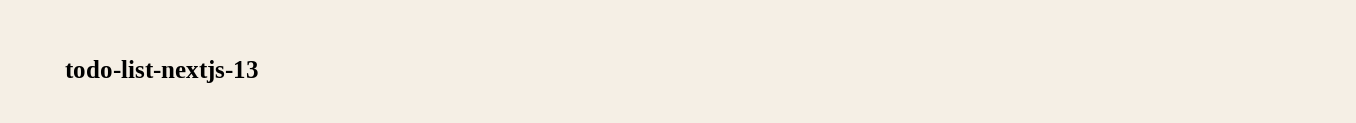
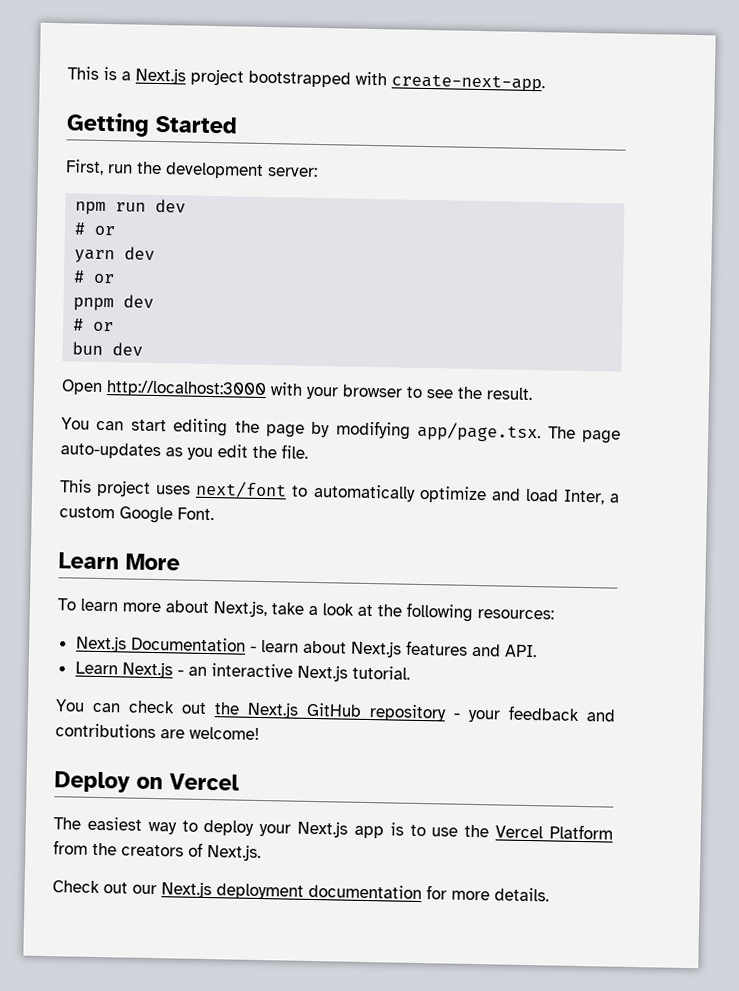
[65,60,259,83] todo-list-nextjs-13 -> [67,66,545,93] [66,112,238,137] [65,159,318,179] [75,198,187,216] [74,222,116,236] [74,246,156,264] [73,270,116,284] [73,294,155,312] [73,318,115,332] [72,341,144,356] [61,379,533,401] [61,417,621,444] [60,442,308,461] [60,479,621,505] [59,506,214,524] [58,552,180,571] [57,598,554,622] [75,635,537,658] [74,661,410,682] [55,699,616,723] [55,723,260,740] [54,771,240,793] [53,816,614,840] [53,840,261,862] [52,880,549,902] This is a Next.js project bootstrapped with create-next-app. // Getting Started // First, run the development server: // npm run dev // # or // yarn dev // # or // pnpm dev // # or // bun dev // Open http://localhost:3000 with your browser to see the result. // You can start editing the page by modifying app/page.tsx. The page auto-updates as you edit the file. // This project uses next/font to automatically optimize and load Inter, a custom Google Font. // Learn More // To learn more about Next.js, take a look at the following resources: // Next.js Documentation - learn about Next.js features and API. // Learn Next.js - an interactive Next.js tutorial. // You can check out the Next.js GitHub repository - your feedback and contributions are welcome! // Deploy on Vercel // The easiest way to deploy your Next.js app is to use the Vercel Platform from the creators of Next.js. // Check out our Next.js deployment documentation for more details.

